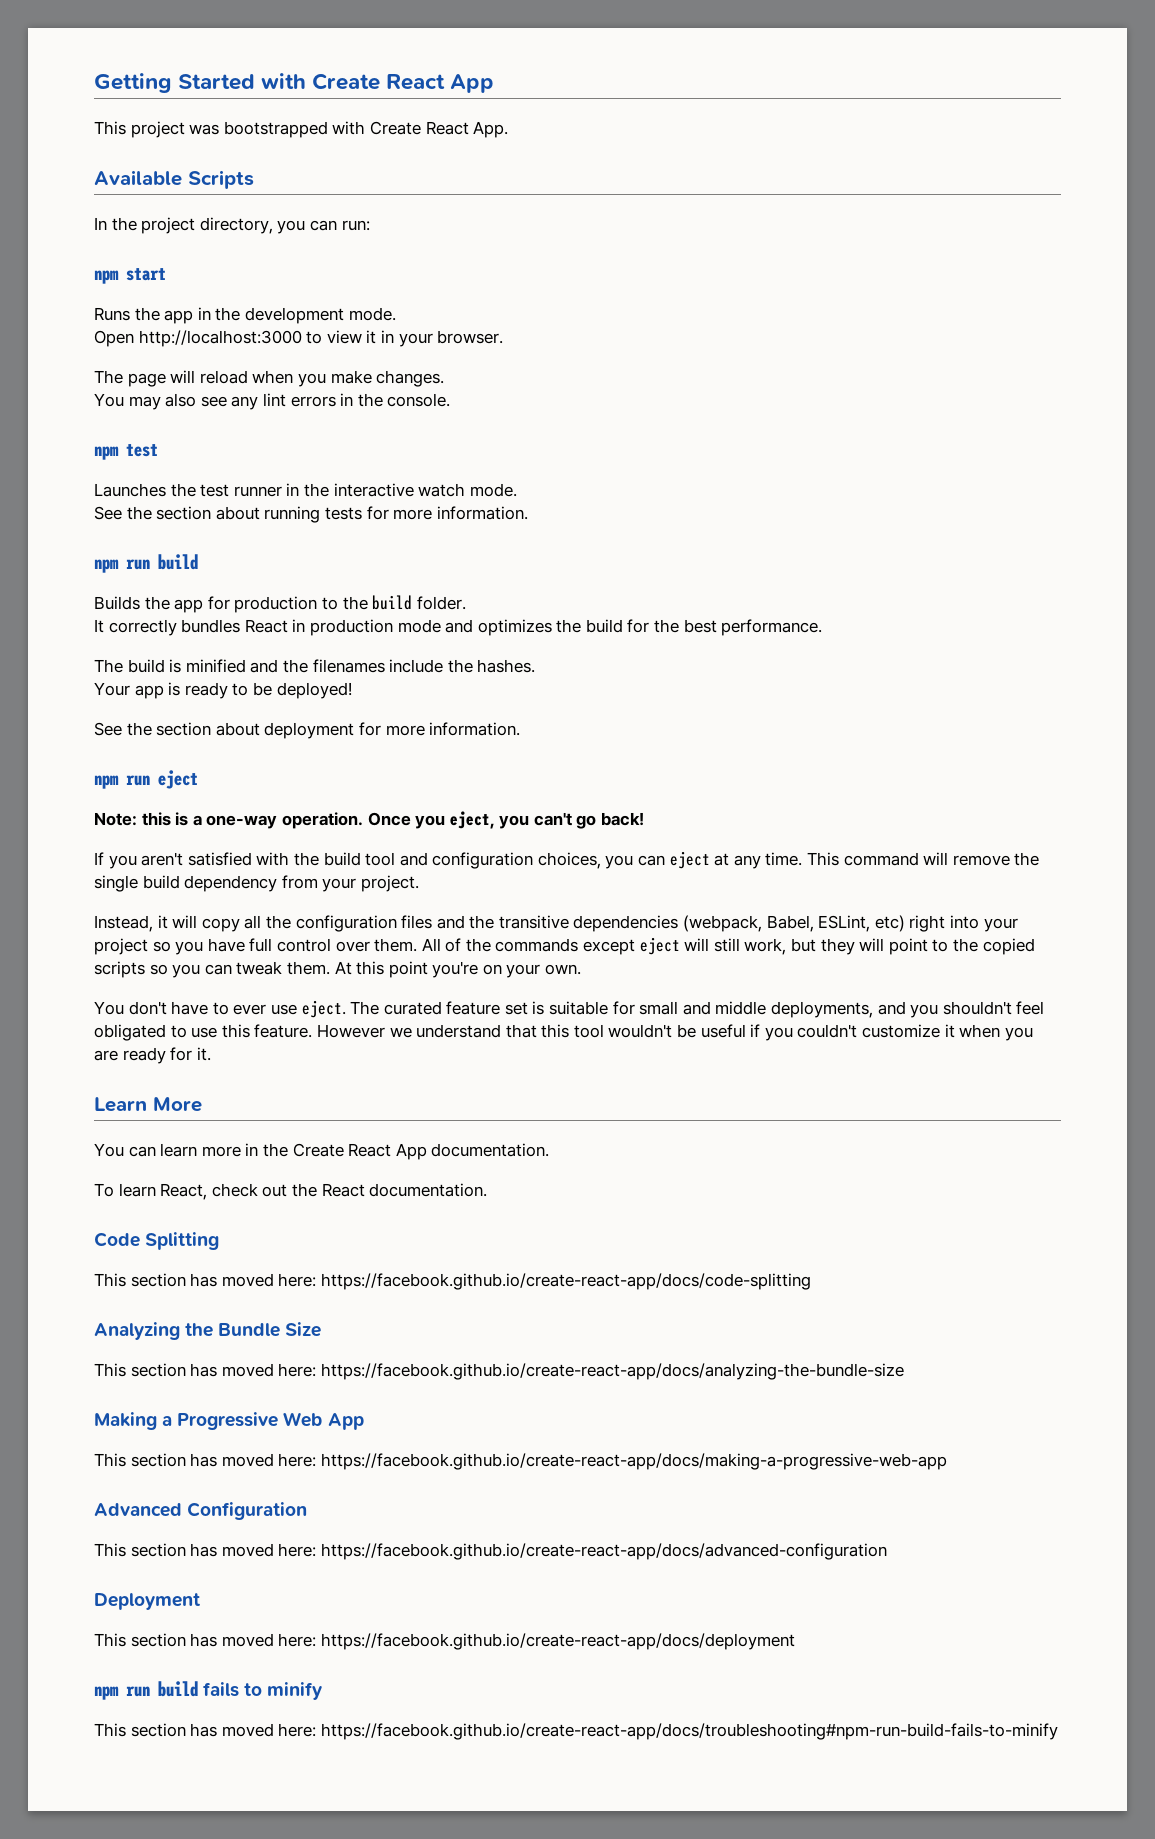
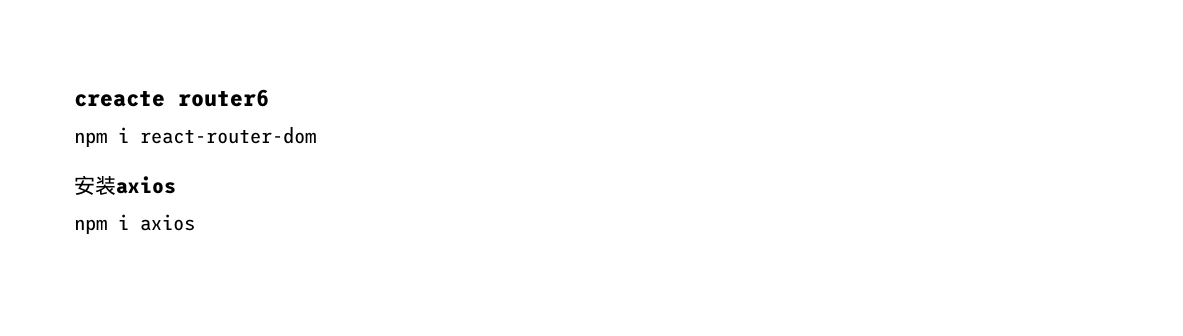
[94,73,495,93] [94,121,509,138] [94,170,254,189] [94,217,370,234] [94,268,166,284] [94,307,396,324] [94,330,504,347] [94,370,445,387] [94,393,451,410] [94,444,158,460] [94,483,517,497] [94,506,528,523] [94,554,198,573] [94,595,466,613] [94,619,823,636] [94,659,536,673] [94,682,352,699] [94,722,521,739] [94,770,198,789] [94,811,645,829] [94,851,1040,869] [94,875,419,892] [94,915,1018,932] [94,937,1035,955] [94,961,582,978] [94,1000,1045,1018] [94,1024,1033,1041] [94,1047,211,1064] [94,1097,202,1112] [94,1143,550,1160] [94,1183,488,1200] [94,1232,220,1250] [94,1273,811,1290] [94,1322,322,1340] [94,1363,904,1380] [94,1412,364,1430] [94,1453,947,1470] [94,1502,308,1520] [94,1543,887,1560] [94,1593,200,1610] [94,1633,795,1650] [94,1681,323,1700] [94,1723,1058,1740] Getting Started with Create React App // This project was bootstrapped with Create React App. // Available Scripts // In the project directory, you can run: // npm start // Runs the app in the development mode. // Open http://localhost:3000 to view it in your browser. // The page will reload when you make changes. // You may also see any lint errors in the console. // npm test // Launches the test runner in the interactive watch mode. // See the section about running tests for more information. // npm run build // Builds the app for production to the build folder. // It correctly bundles React in production mode and optimizes the build for the best performance. // The build is minified and the filenames include the hashes. // Your app is ready to be deployed! // See the section about deployment for more information. // npm run eject // Note: this is a one-way operation. Once you eject, you can't go back! // If you aren't satisfied with the build tool and configuration choices, you can eject at any time. This command will remove the single build dependency from your project. // Instead, it will copy all the configuration files and the transitive dependencies (webpack, Babel, ESLint, etc) right into your project so you have full control over them. All of the commands except eject will still work, but they will point to the copied scripts so you can tweak them. At this point you're on your own. // You don't have to ever use eject. The curated feature set is suitable for small and middle deployments, and you shouldn't feel obligated to use this feature. However we understand that this tool wouldn't be useful if you couldn't customize it when you are ready for it. // Learn More // You can learn more in the Create React App documentation. // To learn React, check out the React documentation. // Code Splitting // This section has moved here: https://facebook.github.io/create-react-app/docs/code-splitting // Analyzing the Bundle Size // This section has moved here: https://facebook.github.io/create-react-app/docs/analyzing-the-bundle-size // Making a Progressive Web App // This section has moved here: https://facebook.github.io/create-react-app/docs/making-a-progressive-web-app // Advanced Configuration // This section has moved here: https://facebook.github.io/create-react-app/docs/advanced-configuration // Deployment // This section has moved here: https://facebook.github.io/create-react-app/docs/deployment // npm run build fails to minify // This section has moved here: https://facebook.github.io/create-react-app/docs/troubleshooting#npm-run-build-fails-to-minify -> [74,89,269,107] [74,127,316,147] [74,175,176,195] [74,214,195,234] creacte router6 // npm i react-router-dom // 安装axios // npm i axios

